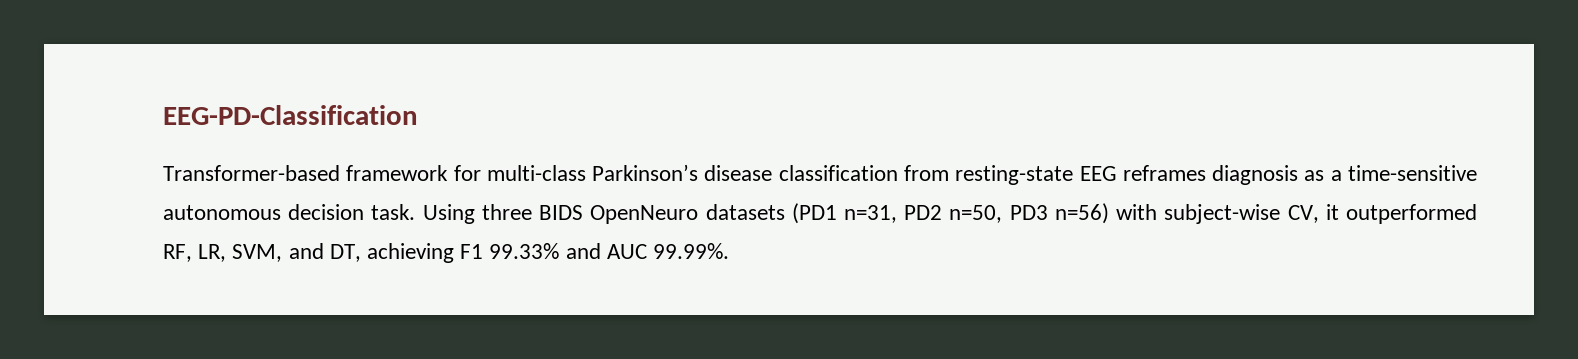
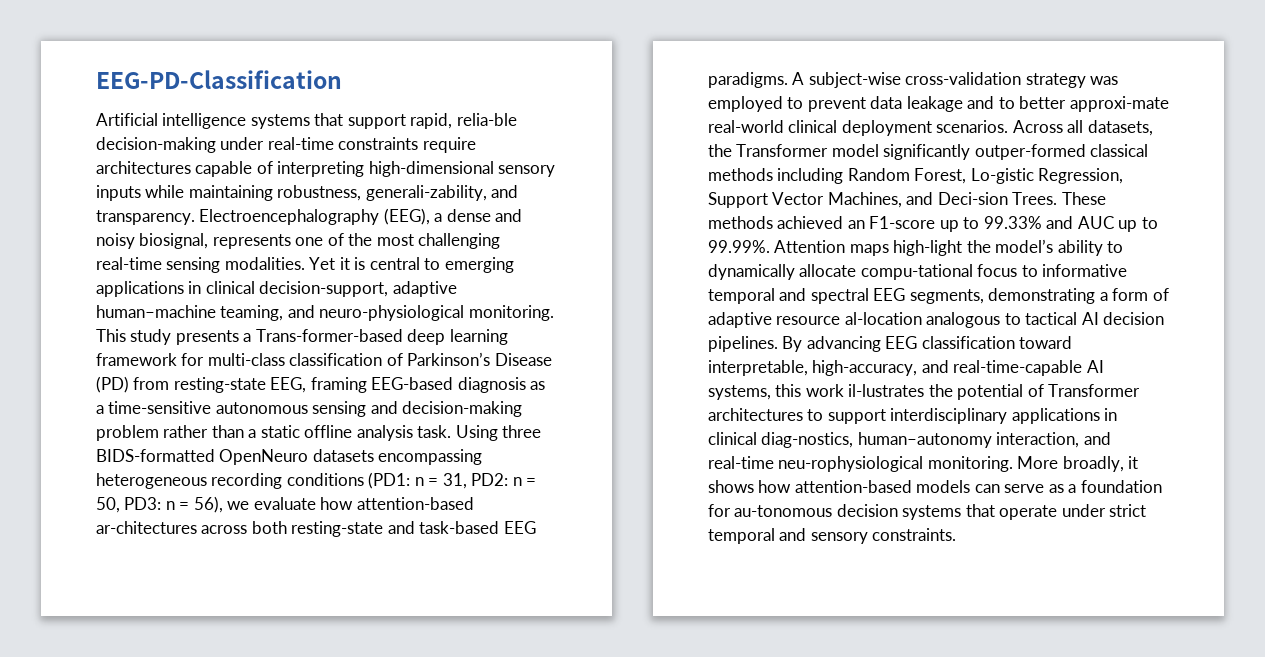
[163,164,1206,185] Transformer-based framework for multi-class Parkinson’s disease classification from resting-state EEG reframes -> [96,113,517,129] [96,137,476,153] [96,161,556,177] [96,185,519,201] [96,208,523,225] [96,233,501,249] [96,257,514,273] [96,281,457,297] [96,305,554,321] [96,329,508,345] [96,352,552,366] [96,376,454,393] Artificial intelligence systems that support rapid, relia-ble decision-making under real-time constraints require architectures capable of interpreting high-dimensional sensory inputs while maintaining robustness, generali-zability, and transparency. Electroencephalography (EEG), a dense and noisy biosignal, represents one of the most challenging real-time sensing modalities. Yet it is central to emerging applications in clinical decision-support, adaptive human–machine teaming, and neuro-physiological monitoring. This study presents a Trans-former-based deep learning framework for multi-class classification of Parkinson’s Disease (PD) from resting-state EEG, framing EEG-based
[288,204,365,220] decision -> [312,401,523,417] [96,425,413,441] sensing and decision-making problem rather than a static offline analysis
[539,205,584,220] BIDS -> [96,449,215,462] BIDS-formatted
[791,203,1477,224] [163,243,730,263] (PD1 n=31, PD2 n=50, PD3 n=56) with subject-wise CV, it outperformed RF, LR, SVM, and DT, achieving F1 99.33% and AUC 99.99%. -> [378,449,483,465] [96,472,537,489] [96,496,474,513] [96,521,536,537] [708,72,1119,88] [708,96,1169,112] [708,120,1153,136] [708,144,1149,160] [708,168,1124,184] [708,192,1106,208] [708,216,1158,232] [708,239,1124,256] [708,264,1128,280] [708,288,1169,304] [708,312,1165,328] [708,336,1073,352] [708,360,1104,376] [708,384,1141,400] [708,408,1118,424] [708,432,1111,448] [708,456,1139,472] [708,480,1162,493] [708,504,1147,520] [708,528,957,544] encompassing heterogeneous recording conditions (PD1: n = 31, PD2: n = 50, PD3: n = 56), we evaluate how attention-based ar-chitectures across both resting-state and task-based EEG paradigms. A subject-wise cross-validation strategy was employed to prevent data leakage and to better approxi-mate real-world clinical deployment scenarios. Across all datasets, the Transformer model significantly outper-formed classical methods including Random Forest, Lo-gistic Regression, Support Vector Machines, and Deci-sion Trees. These methods achieved an F1-score up to 99.33% and AUC up to 99.99%. Attention maps high-light the model’s ability to dynamically allocate compu-tational focus to informative temporal and spectral EEG segments, demonstrating a form of adaptive resource al-location analogous to tactical AI decision pipelines. By advancing EEG classification toward interpretable, high-accuracy, and real-time-capable AI systems, this work il-lustrates the potential of Transformer architectures to support interdisciplinary applications in clinical diag-nostics, human–autonomy interaction, and real-time neu-rophysiological monitoring. More broadly, it shows how attention-based models can serve as a foundation for au-tonomous decision systems that operate under strict temporal and sensory constraints.

